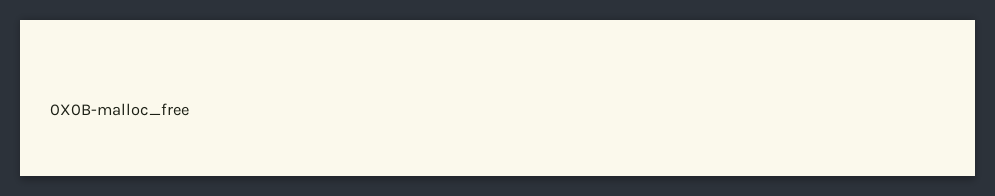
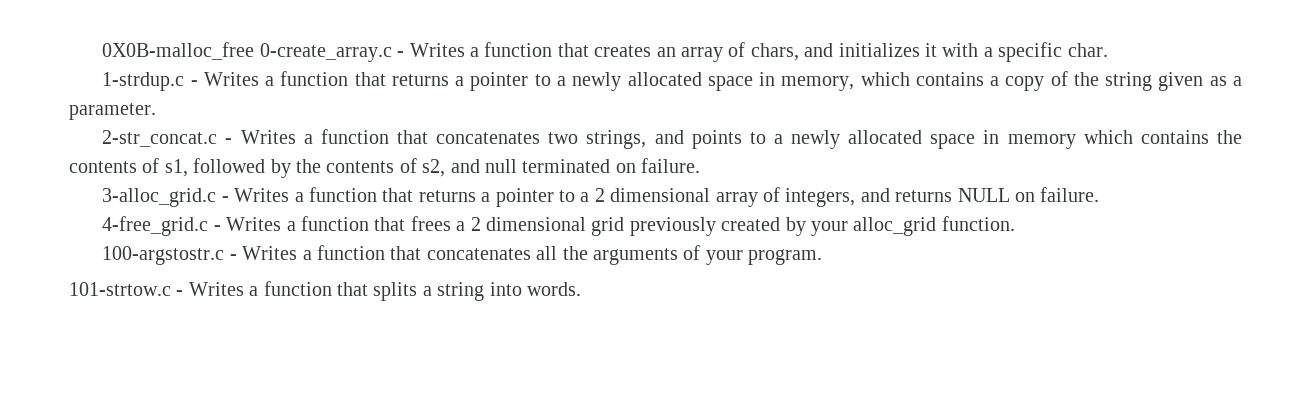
(189, 109) none -> [259,42,1108,62] [102,71,1242,91] [69,103,156,120] [102,129,1242,149] [69,158,701,178] [102,187,1100,207] [102,216,1015,236] [102,245,823,265] [69,281,581,301] 0-create_array.c - Writes a function that creates an array of chars, and initializes it with a specific char. // 1-strdup.c - Writes a function that returns a pointer to a newly allocated space in memory, which contains a copy of the string given as a parameter. // 2-str_concat.c - Writes a function that concatenates two strings, and points to a newly allocated space in memory which contains the contents of s1, followed by the contents of s2, and null terminated on failure. // 3-alloc_grid.c - Writes a function that returns a pointer to a 2 dimensional array of integers, and returns NULL on failure. // 4-free_grid.c - Writes a function that frees a 2 dimensional grid previously created by your alloc_grid function. // 100-argstostr.c - Writes a function that concatenates all the arguments of your program. // 101-strtow.c - Writes a function that splits a string into words.

